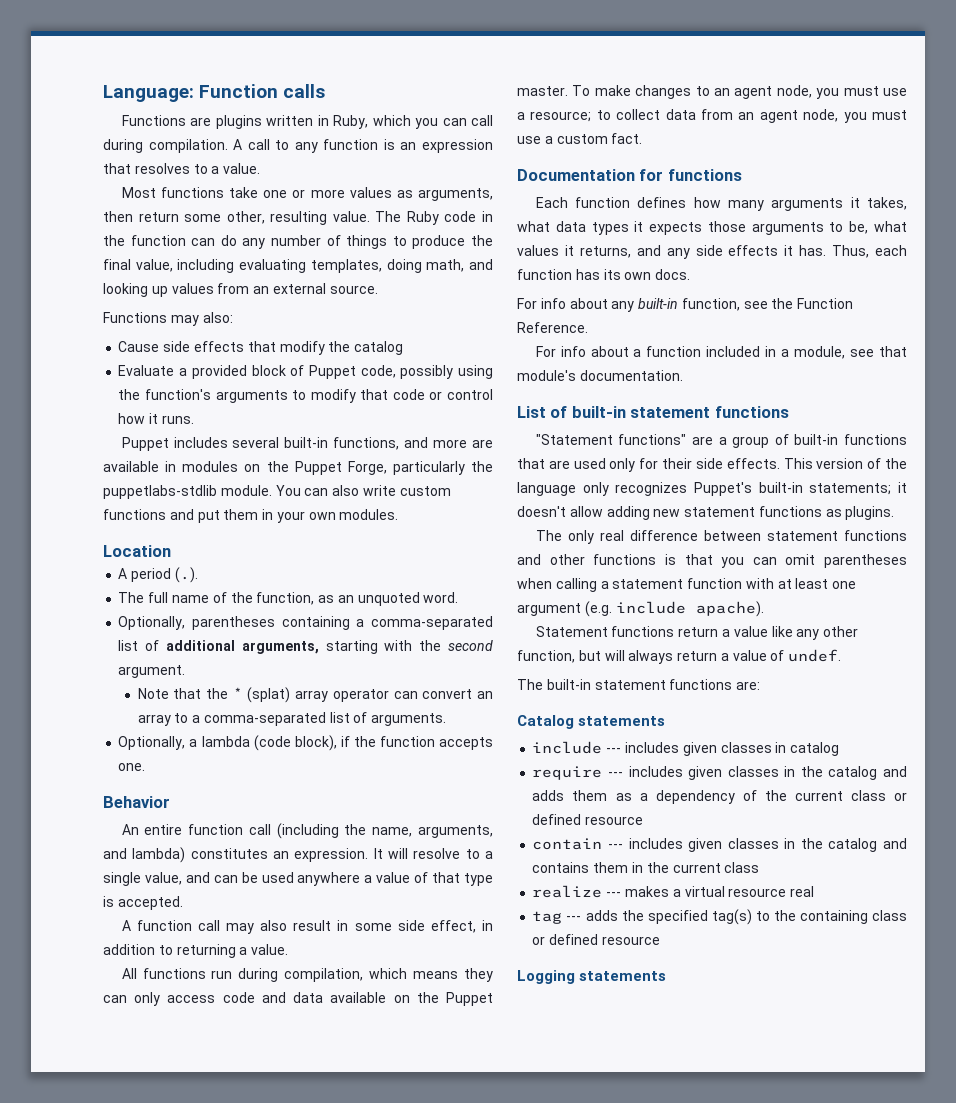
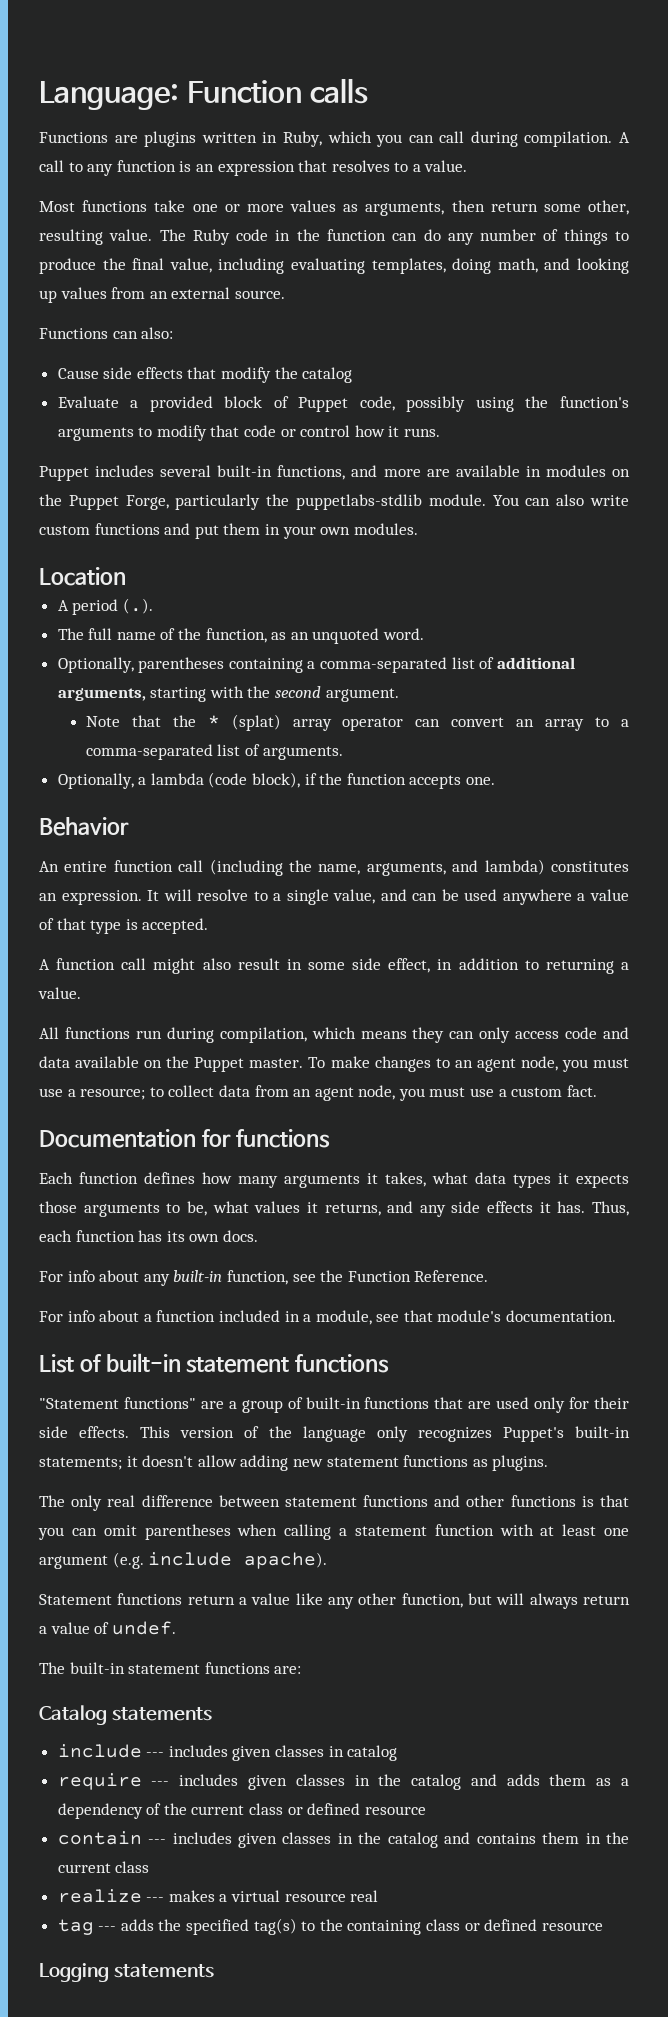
[170,315,199,326] may -> [112,331,138,339] can
[226,923,255,934] may -> [153,958,196,974] might

